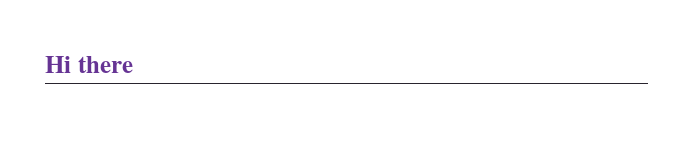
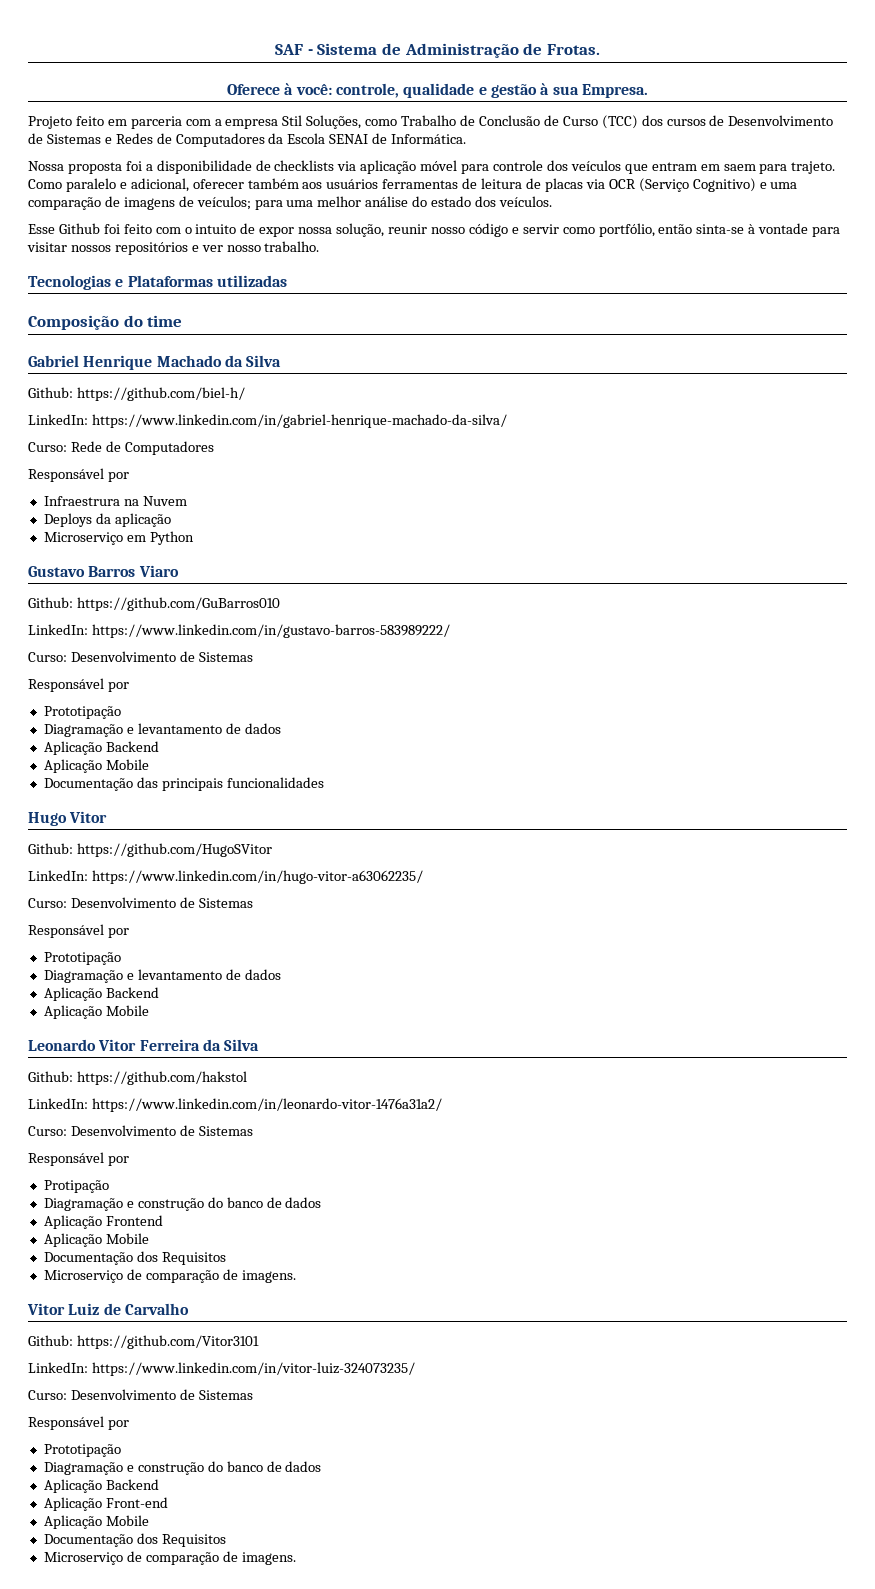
[45,56,133,73] Hi there -> [275,43,600,58] [227,83,648,98] [28,115,834,129] [28,133,467,147] [28,160,836,174] [28,178,798,192] [28,196,552,210] [28,223,841,237] [27,241,320,255] [28,275,287,290] [28,315,183,330] [28,355,282,370] [28,387,245,401] [28,414,507,428] [28,441,214,455] [28,468,129,482] [43,496,187,506] [43,513,171,527] [43,531,194,545] [28,565,179,577] [28,597,280,611] [28,624,450,638] [28,651,253,662] [28,678,129,692] [43,706,121,719] [43,723,281,737] [43,741,159,755] [43,759,149,773] [43,777,324,791] [28,811,108,826] [28,843,272,857] [28,870,423,884] [28,897,253,908] [28,924,129,938] [43,952,121,965] [43,969,281,983] [43,987,159,1001] [43,1005,149,1019] [28,1039,260,1051] [28,1071,247,1085] [28,1098,442,1112] [28,1125,253,1136] [28,1152,129,1166] [43,1180,109,1193] [43,1197,322,1211] [43,1215,163,1229] [43,1233,149,1247] [43,1251,226,1265] [43,1269,296,1283] [27,1303,189,1315] [28,1335,259,1349] [28,1362,415,1376] [28,1389,253,1400] [28,1416,129,1430] [43,1444,121,1457] [43,1461,322,1475] [43,1479,159,1493] [43,1497,168,1511] [43,1515,149,1529] [43,1533,226,1547] [43,1551,296,1565] SAF - Sistema de Administração de Frotas. // Oferece à você: controle, qualidade e gestão à sua Empresa. // Projeto feito em parceria com a empresa Stil Soluções, como Trabalho de Conclusão de Curso (TCC) dos cursos de Desenvolvimento de Sistemas e Redes de Computadores da Escola SENAI de Informática. // Nossa proposta foi a disponibilidade de checklists via aplicação móvel para controle dos veículos que entram em saem para trajeto. Como paralelo e adicional, oferecer também aos usuários ferramentas de leitura de placas via OCR (Serviço Cognitivo) e uma comparação de imagens de veículos; para uma melhor análise do estado dos veículos. // Esse Github foi feito com o intuito de expor nossa solução, reunir nosso código e servir como portfólio, então sinta-se à vontade para visitar nossos repositórios e ver nosso trabalho. // Tecnologias e Plataformas utilizadas // Composição do time // Gabriel Henrique Machado da Silva // Github: https://github.com/biel-h/ // LinkedIn: https://www.linkedin.com/in/gabriel-henrique-machado-da-silva/ // Curso: Rede de Computadores // Responsável por // Infraestrura na Nuvem // Deploys da aplicação // Microserviço em Python // Gustavo Barros Viaro // Github: https://github.com/GuBarros010 // LinkedIn: https://www.linkedin.com/in/gustavo-barros-583989222/ // Curso: Desenvolvimento de Sistemas // Responsável por // Prototipação // Diagramação e levantamento de dados // Aplicação Backend // Aplicação Mobile // Documentação das principais funcionalidades // Hugo Vitor // Github: https://github.com/HugoSVitor // LinkedIn: https://www.linkedin.com/in/hugo-vitor-a63062235/ // Curso: Desenvolvimento de Sistemas // Responsável por // Prototipação // Diagramação e levantamento de dados // Aplicação Backend // Aplicação Mobile // Leonardo Vitor Ferreira da Silva // Github: https://github.com/hakstol // LinkedIn: https://www.linkedin.com/in/leonardo-vitor-1476a31a2/ // Curso: Desenvolvimento de Sistemas // Responsável por // Protipação // Diagramação e construção do banco de dados // Aplicação Frontend // Aplicação Mobile // Documentação dos Requisitos // Microserviço de comparação de imagens. // Vitor Luiz de Carvalho // Github: https://github.com/Vitor3101 // LinkedIn: https://www.linkedin.com/in/vitor-luiz-324073235/ // Curso: Desenvolvimento de Sistemas // Responsável por // Prototipação // Diagramação e construção do banco de dados // Aplicação Backend // Aplicação Front-end // Aplicação Mobile // Documentação dos Requisitos // Microserviço de comparação de imagens.

